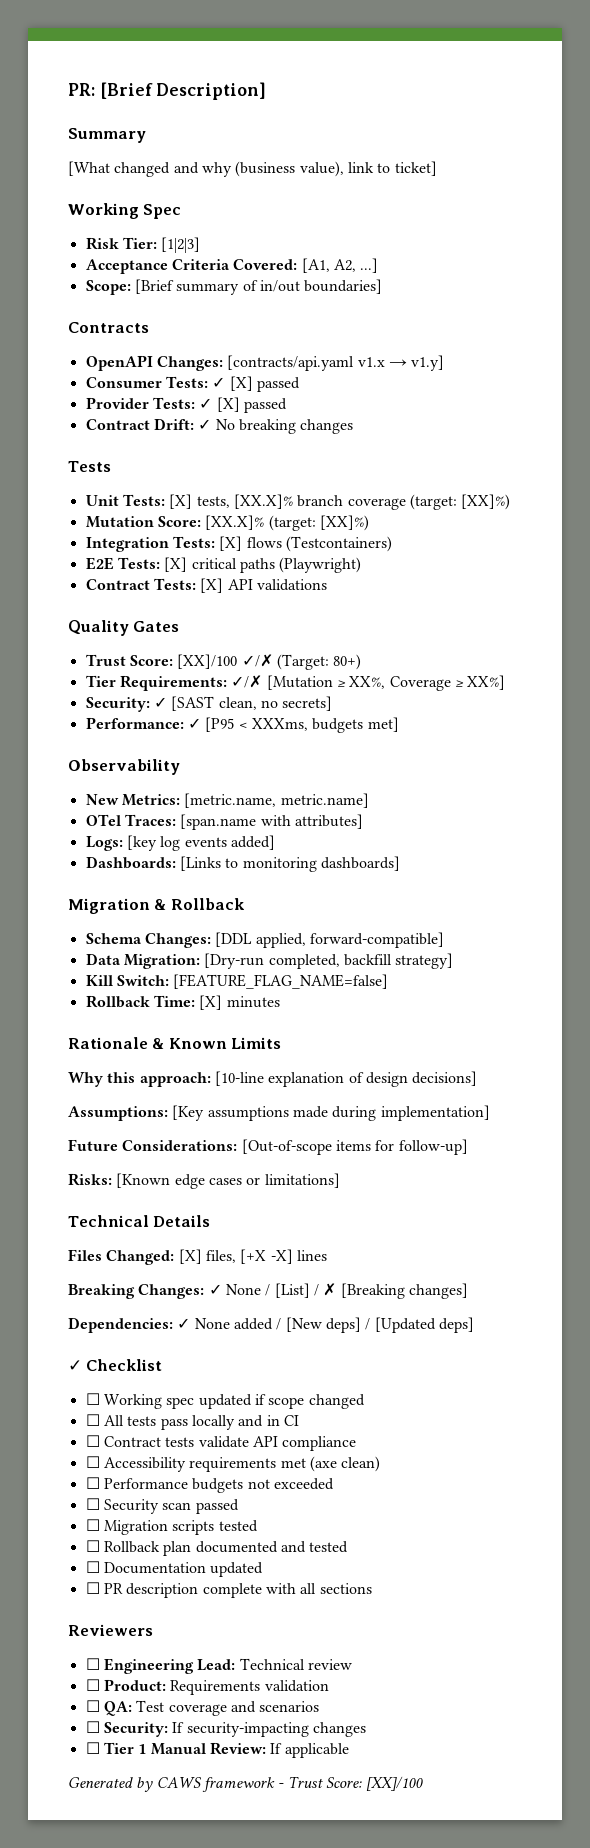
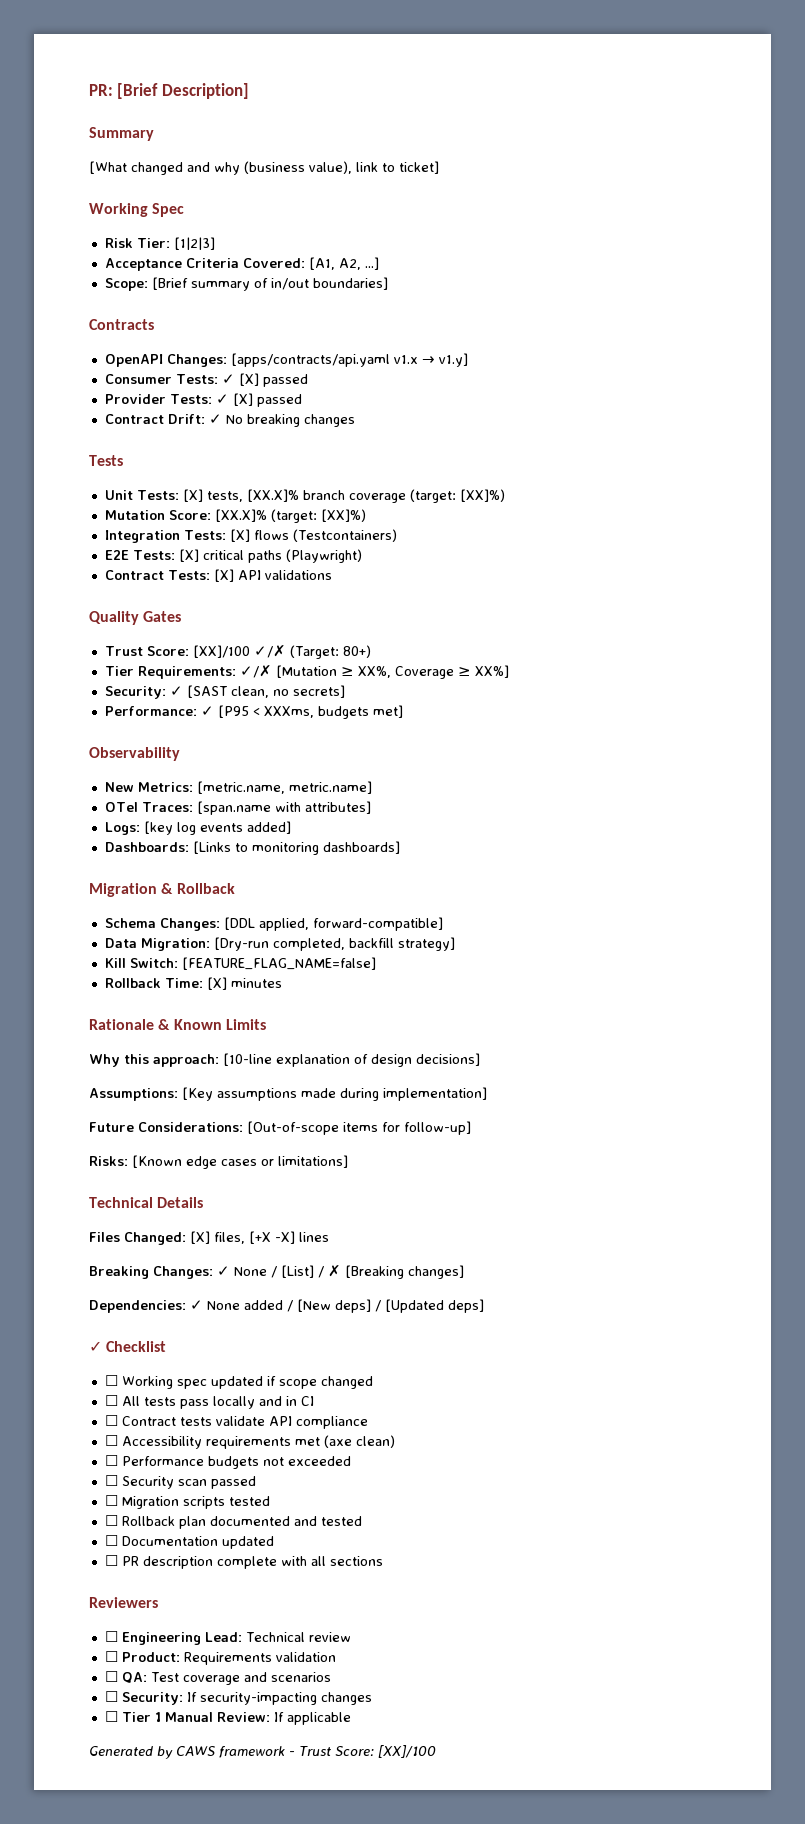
[227,355,355,371] [contracts/api.yaml -> [230,353,390,367] [apps/contracts/api.yaml

